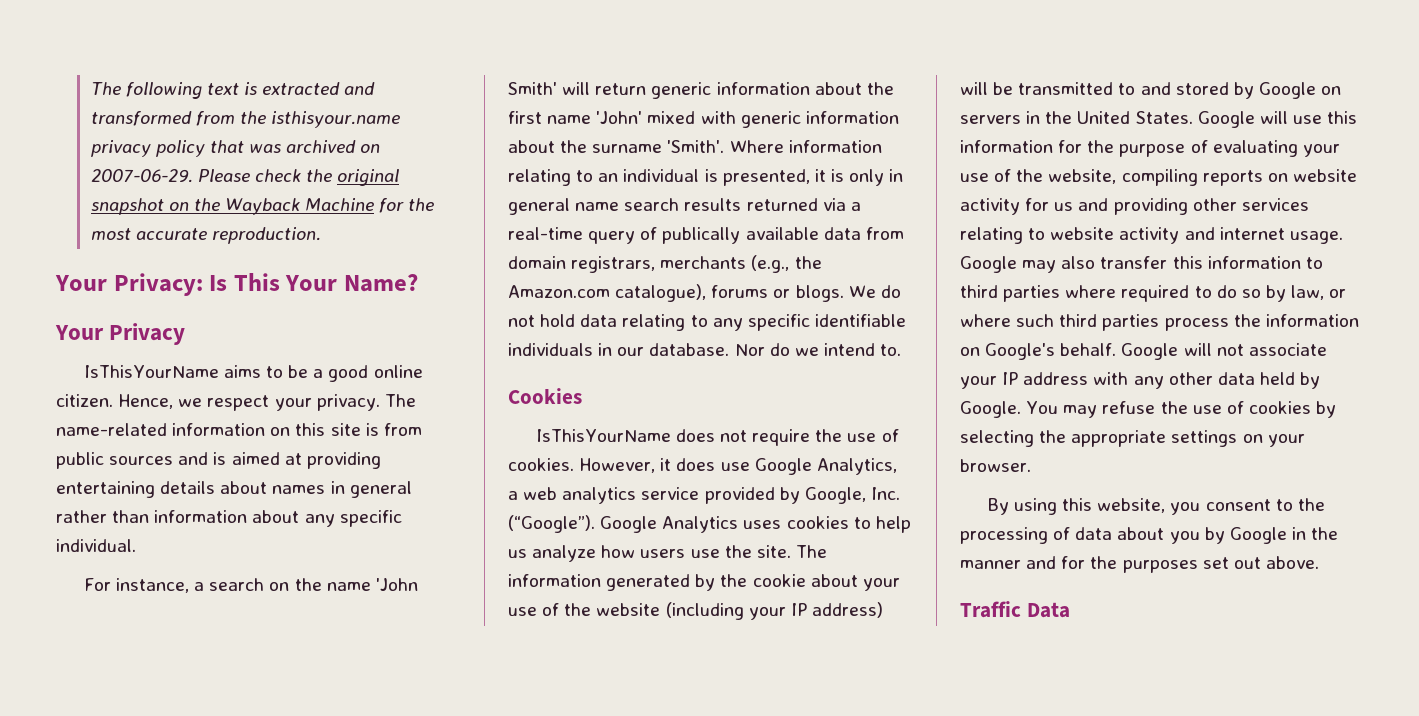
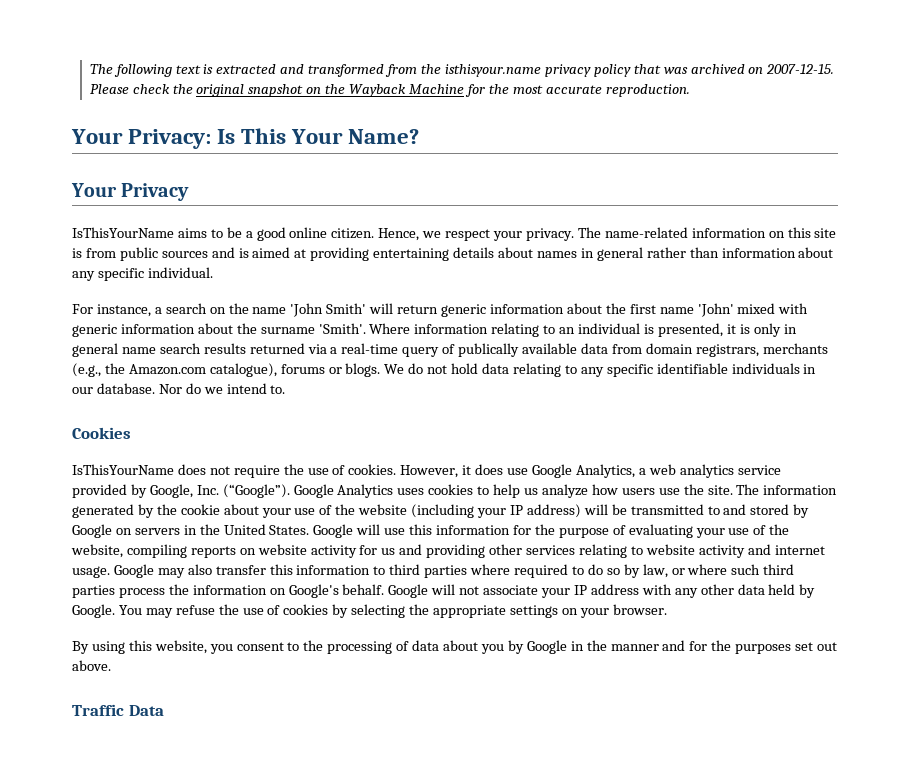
[90,169,193,183] 2007-06-29. -> [766,64,835,74] 2007-12-15.

